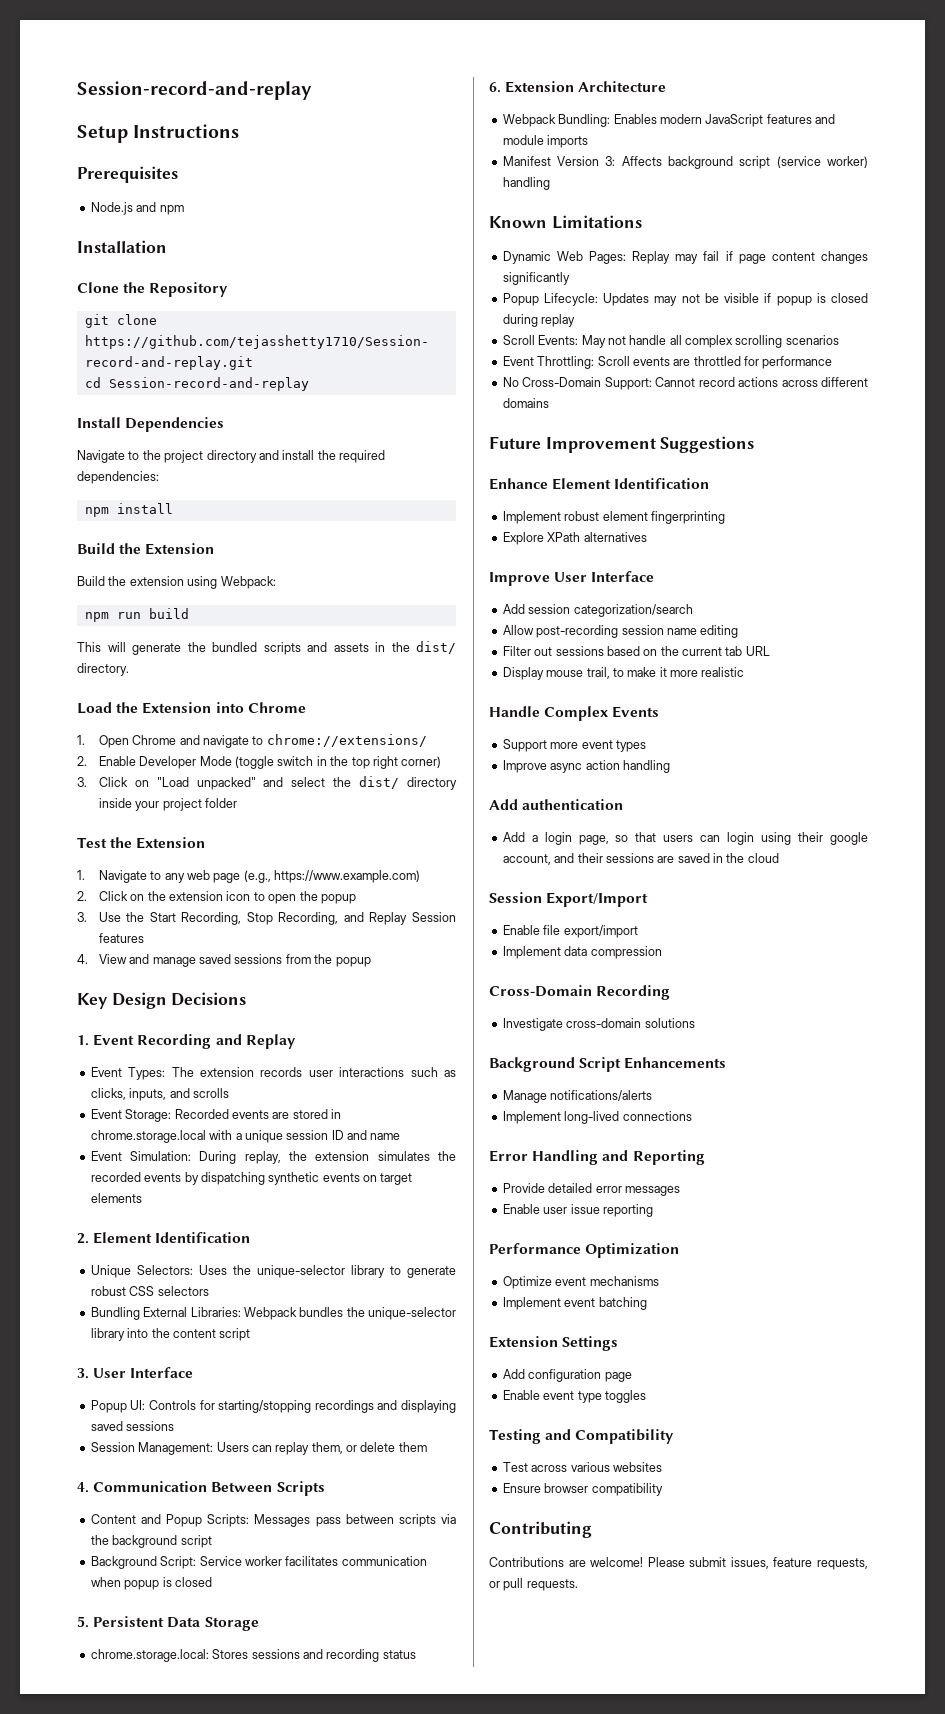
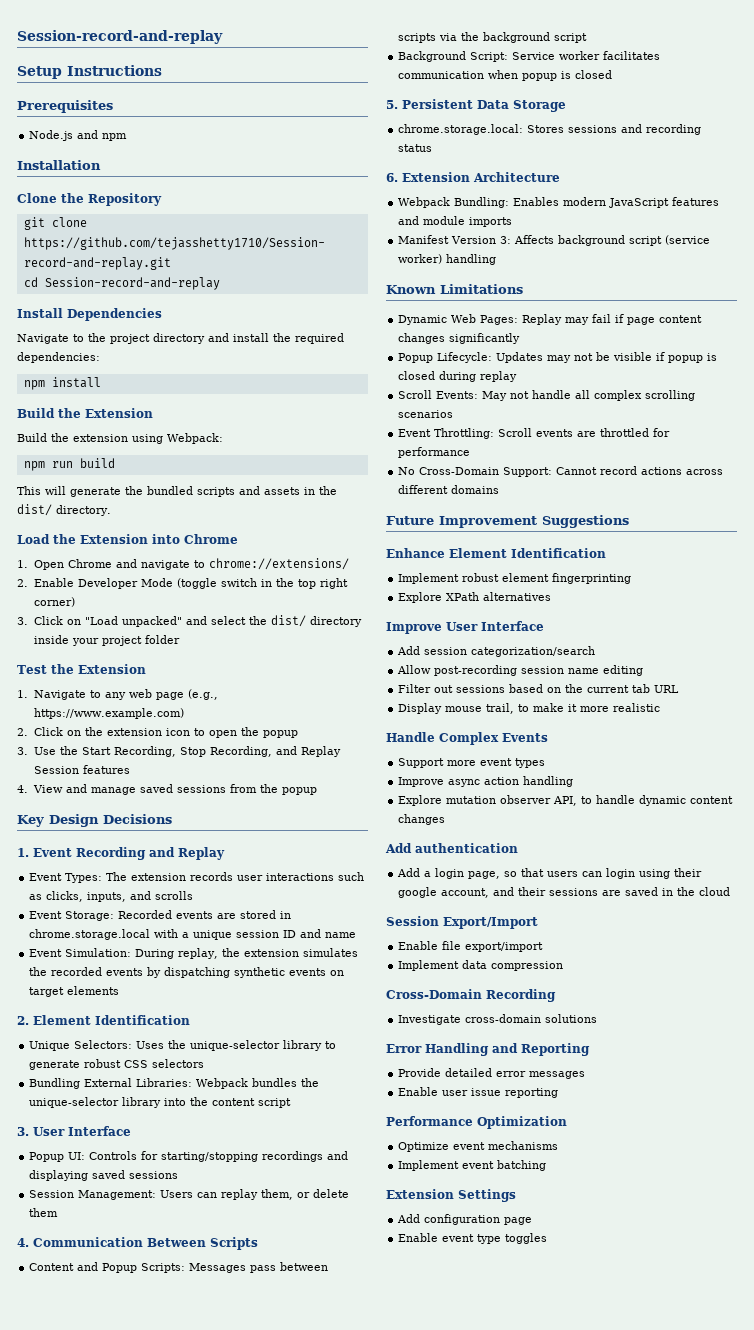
(670, 766) none -> [398,795,734,806] [398,814,446,825] // Explore mutation observer API, to handle dynamic content changes
[489,1057,727,1072] [502,1090,653,1103] [502,1111,692,1124] // Background Script Enhancements // Manage notifications/alerts // Implement long-lived connections -> (598, 1018) none
[489,1429,675,1444] [502,1462,662,1472] [502,1483,663,1496] [489,1521,592,1538] [489,1557,868,1570] [489,1578,578,1591] // Testing and Compatibility // Test across various websites // Ensure browser compatibility // Contributing // Contributions are welcome! Please submit issues, feature requests, or pull requests. -> (548, 1238) none

